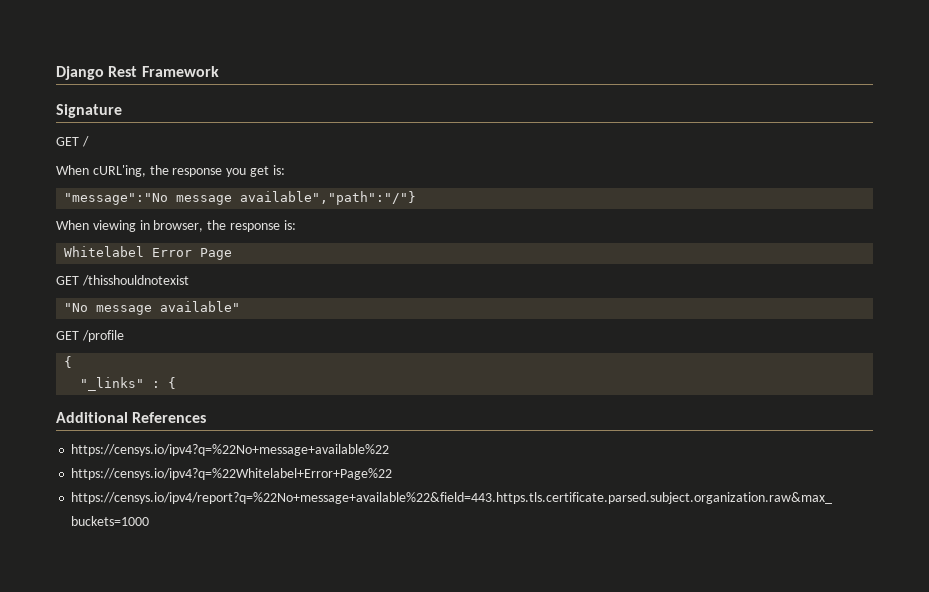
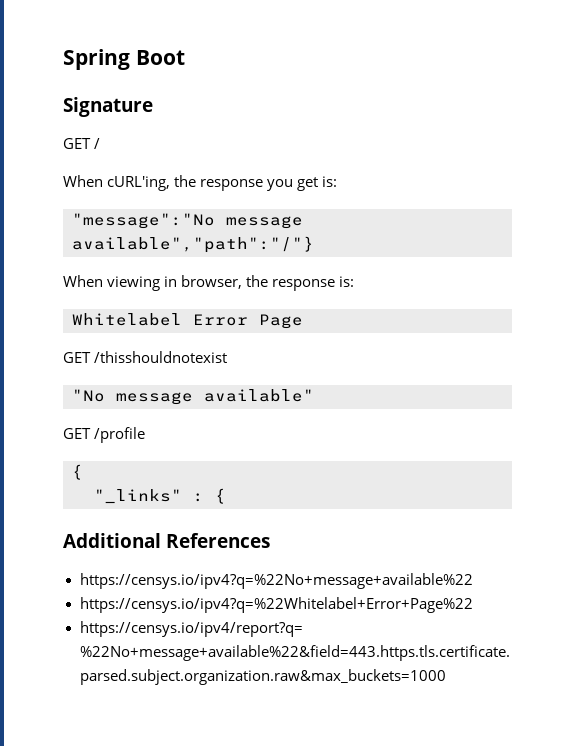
[56,66,219,80] Django Rest Framework -> [63,49,185,70] Spring Boot

